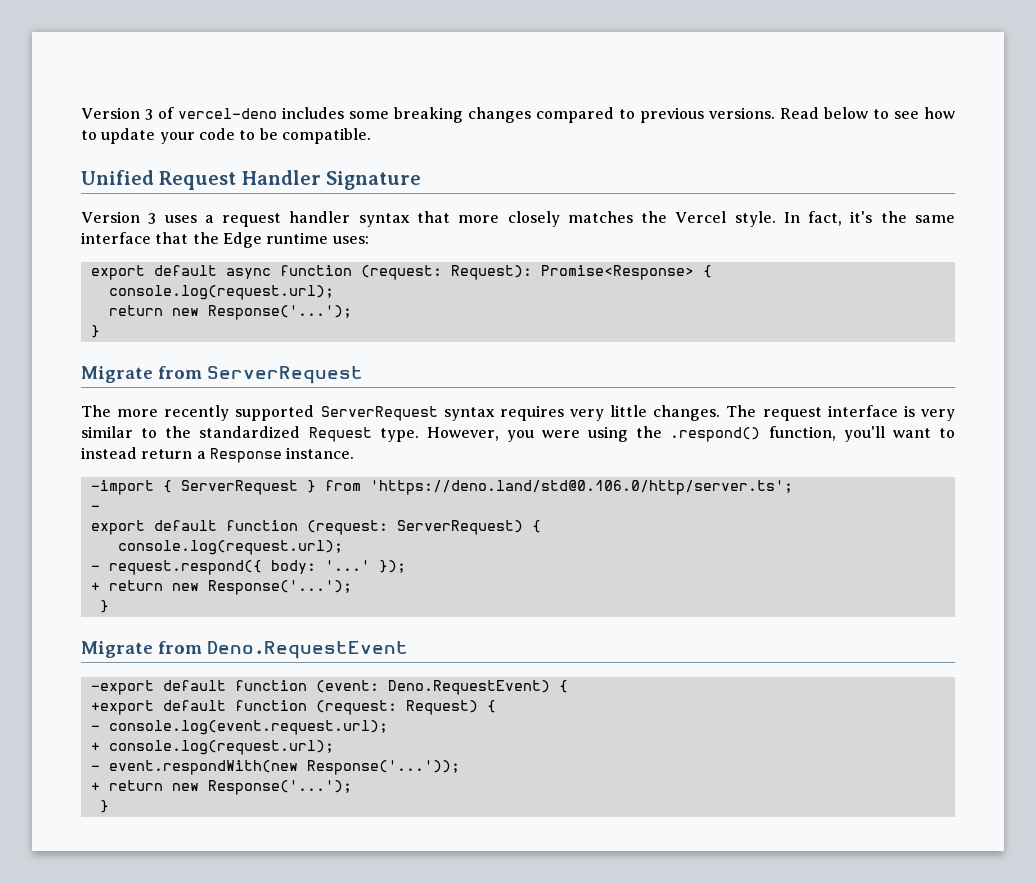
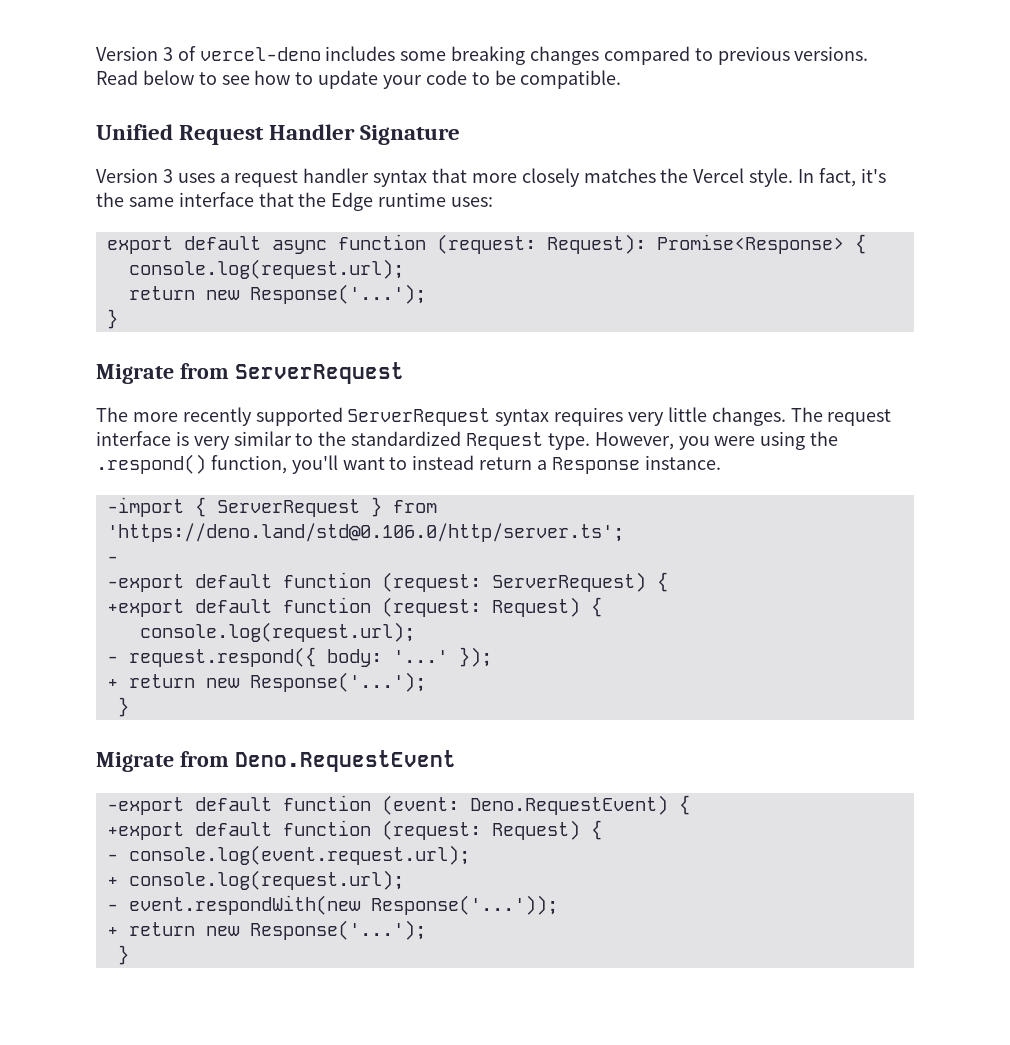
[90,520,145,535] export -> [106,574,184,592] -export
(541, 526) none -> [106,597,602,617] // +export default function (request: Request) {

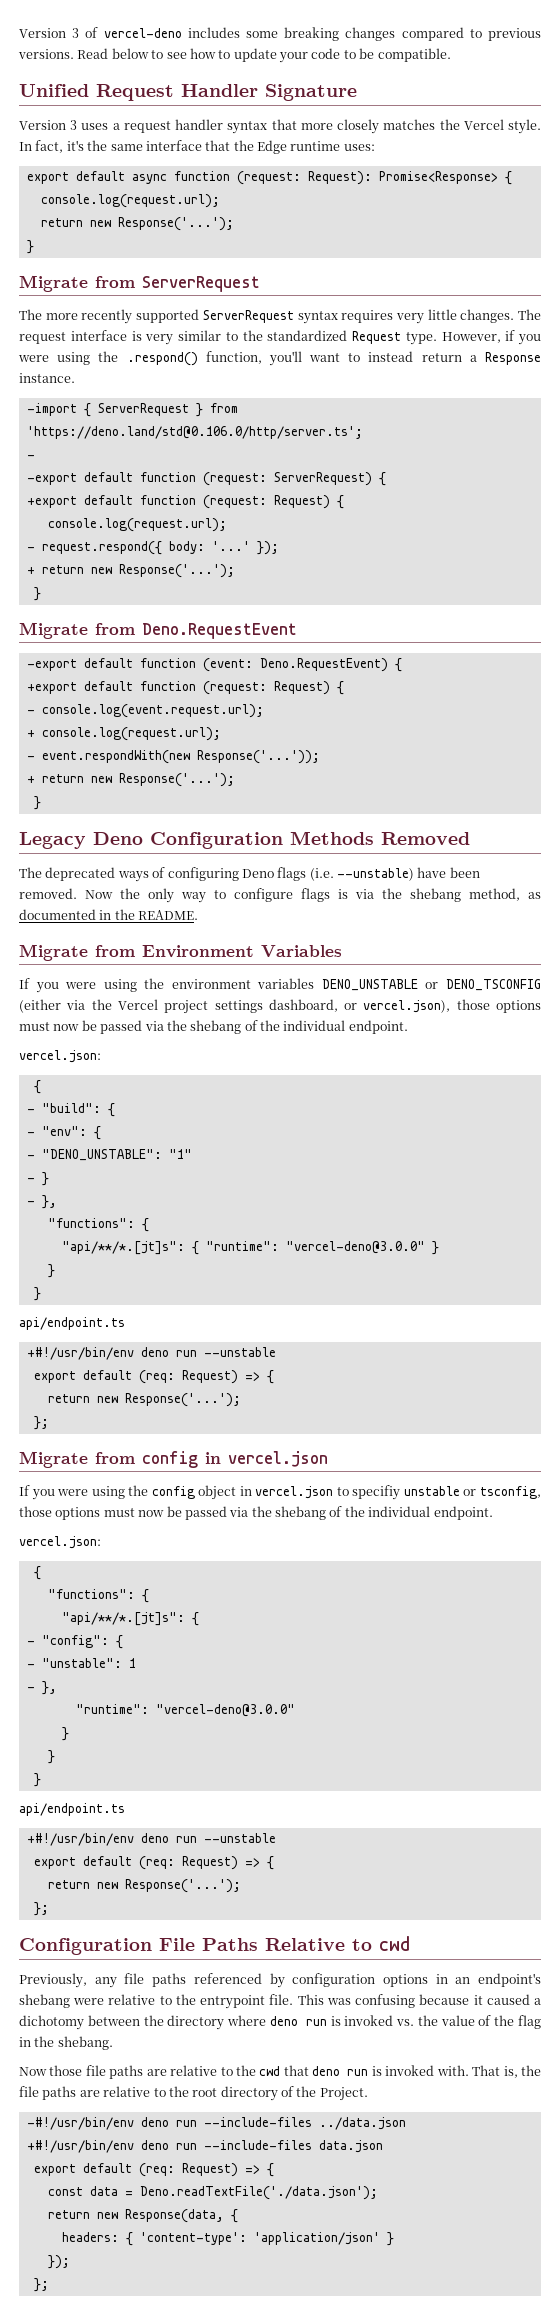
(674, 441) none -> [505,330,516,341] if
(129, 955) none -> [19,831,470,849] [19,867,480,882] [19,888,541,903] [19,909,199,920] [19,944,342,961] [19,978,541,993] [19,999,541,1014] [19,1020,408,1034] [19,1050,101,1063] [33,1080,41,1094] [26,1103,115,1117] [26,1126,101,1140] [26,1149,192,1161] [26,1172,49,1186] [26,1195,57,1209] [47,1218,149,1232] [61,1241,439,1255] [47,1264,55,1278] [33,1287,41,1301] [19,1317,125,1330] [26,1347,276,1360] [33,1370,274,1384] [47,1393,241,1407] [33,1416,49,1430] [19,1451,328,1468] [19,1485,541,1500] [19,1506,493,1520] [19,1536,101,1549] [33,1566,41,1580] [47,1589,149,1603] [61,1612,199,1626] [26,1635,123,1649] [26,1658,136,1668] [26,1681,57,1695] [75,1704,295,1717] [61,1727,69,1741] [47,1750,55,1764] [33,1773,41,1787] [19,1803,125,1816] [26,1833,276,1846] [33,1856,274,1870] [47,1879,241,1893] [33,1902,49,1916] [19,1936,410,1955] [19,1973,541,1988] [19,1994,541,2009] [19,2015,541,2030] [19,2036,113,2050] [19,2065,542,2079] [19,2086,368,2101] [26,2117,406,2130] [26,2140,383,2153] [33,2163,274,2177] [47,2186,378,2200] [47,2209,238,2223] [61,2232,394,2246] [47,2255,70,2269] [33,2278,49,2292] // Legacy Deno Configuration Methods Removed // The deprecated ways of configuring Deno flags (i.e. --unstable) have been removed. Now the only way to configure flags is via the shebang method, as documented in the README. // Migrate from Environment Variables // If you were using the environment variables DENO_UNSTABLE or DENO_TSCONFIG (either via the Vercel project settings dashboard, or vercel.json), those options must now be passed via the shebang of the individual endpoint. // vercel.json: // { // - "build": { // - "env": { // - "DENO_UNSTABLE": "1" // - } // - }, // "functions": { // "api/**/*.[jt]s": { "runtime": "vercel-deno@3.0.0" } // } // } // api/endpoint.ts // +#!/usr/bin/env deno run --unstable // export default (req: Request) => { // return new Response('...'); // }; // Migrate from config in vercel.json // If you were using the config object in vercel.json to specifiy unstable or tsconfig, those options must now be passed via the shebang of the individual endpoint. // vercel.json: // { // "functions": { // "api/**/*.[jt]s": { // - "config": { // - "unstable": 1 // - }, // "runtime": "vercel-deno@3.0.0" // } // } // } // api/endpoint.ts // +#!/usr/bin/env deno run --unstable // export default (req: Request) => { // return new Response('...'); // }; // Configuration File Paths Relative to cwd // Previously, any file paths referenced by configuration options in an endpoint's shebang were relative to the entrypoint file. This was confusing because it caused a dichotomy between the directory where deno run is invoked vs. the value of the flag in the shebang. // Now those file paths are relative to the cwd that deno run is invoked with. That is, the file paths are relative to the root directory of the Project. // -#!/usr/bin/env deno run --include-files ../data.json // +#!/usr/bin/env deno run --include-files data.json // export default (req: Request) => { // const data = Deno.readTextFile('./data.json'); // return new Response(data, { // headers: { 'content-type': 'application/json' } // }); // };

